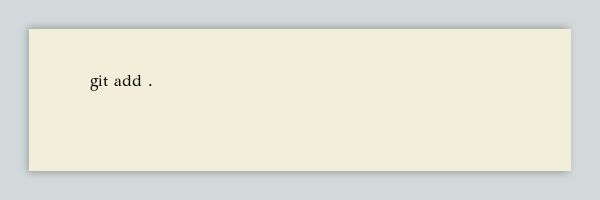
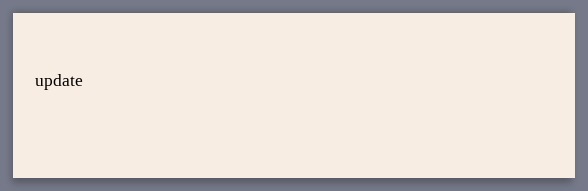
[90,75,153,91] git add . -> [35,74,83,90] update

